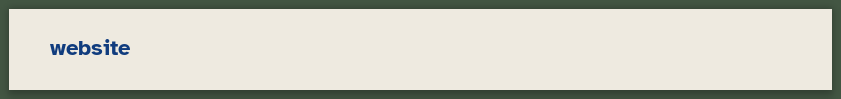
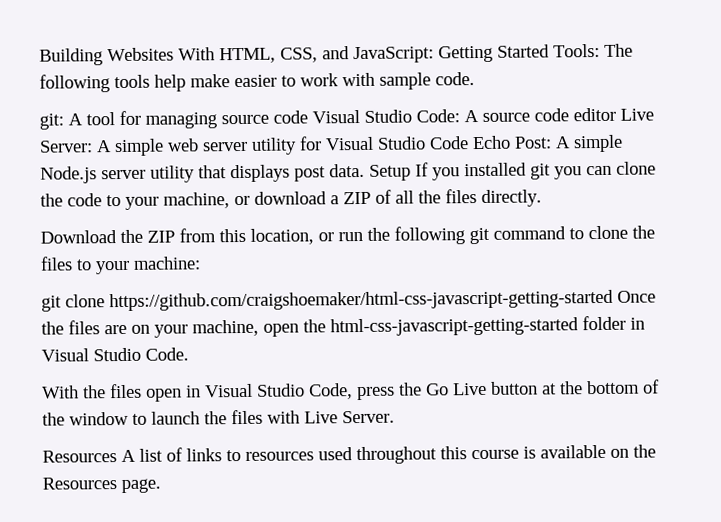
[50,39,131,55] website -> [39,43,633,66] [39,72,475,93] [39,107,654,130] [39,134,623,157] [40,161,656,184] [40,189,542,210] [40,225,655,245] [40,256,201,275] [41,289,656,312] [41,315,645,338] [41,347,189,362] [42,379,660,402] [42,409,395,426] [42,444,656,465] [42,477,161,494] Building Websites With HTML, CSS, and JavaScript: Getting Started Tools: The following tools help make easier to work with sample code. // git: A tool for managing source code Visual Studio Code: A source code editor Live Server: A simple web server utility for Visual Studio Code Echo Post: A simple Node.js server utility that displays post data. Setup If you installed git you can clone the code to your machine, or download a ZIP of all the files directly. // Download the ZIP from this location, or run the following git command to clone the files to your machine: // git clone https://github.com/craigshoemaker/html-css-javascript-getting-started Once the files are on your machine, open the html-css-javascript-getting-started folder in Visual Studio Code. // With the files open in Visual Studio Code, press the Go Live button at the bottom of the window to launch the files with Live Server. // Resources A list of links to resources used throughout this course is available on the Resources page.

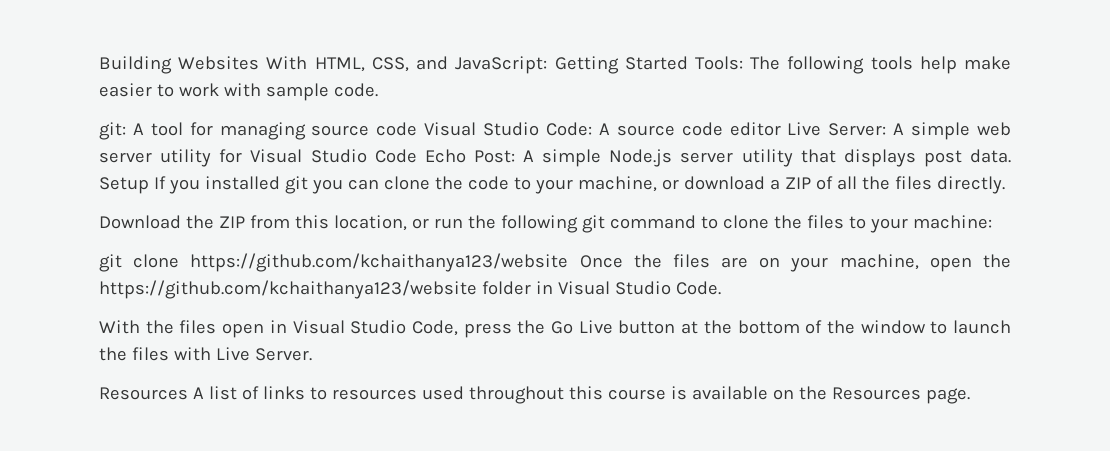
[109,289,614,312] https://github.com/craigshoemaker/html-css-javascript-getting-started -> [190,253,569,272] https://github.com/kchaithanya123/website
[330,317,579,337] html-css-javascript-getting-started -> [99,280,477,299] https://github.com/kchaithanya123/website

